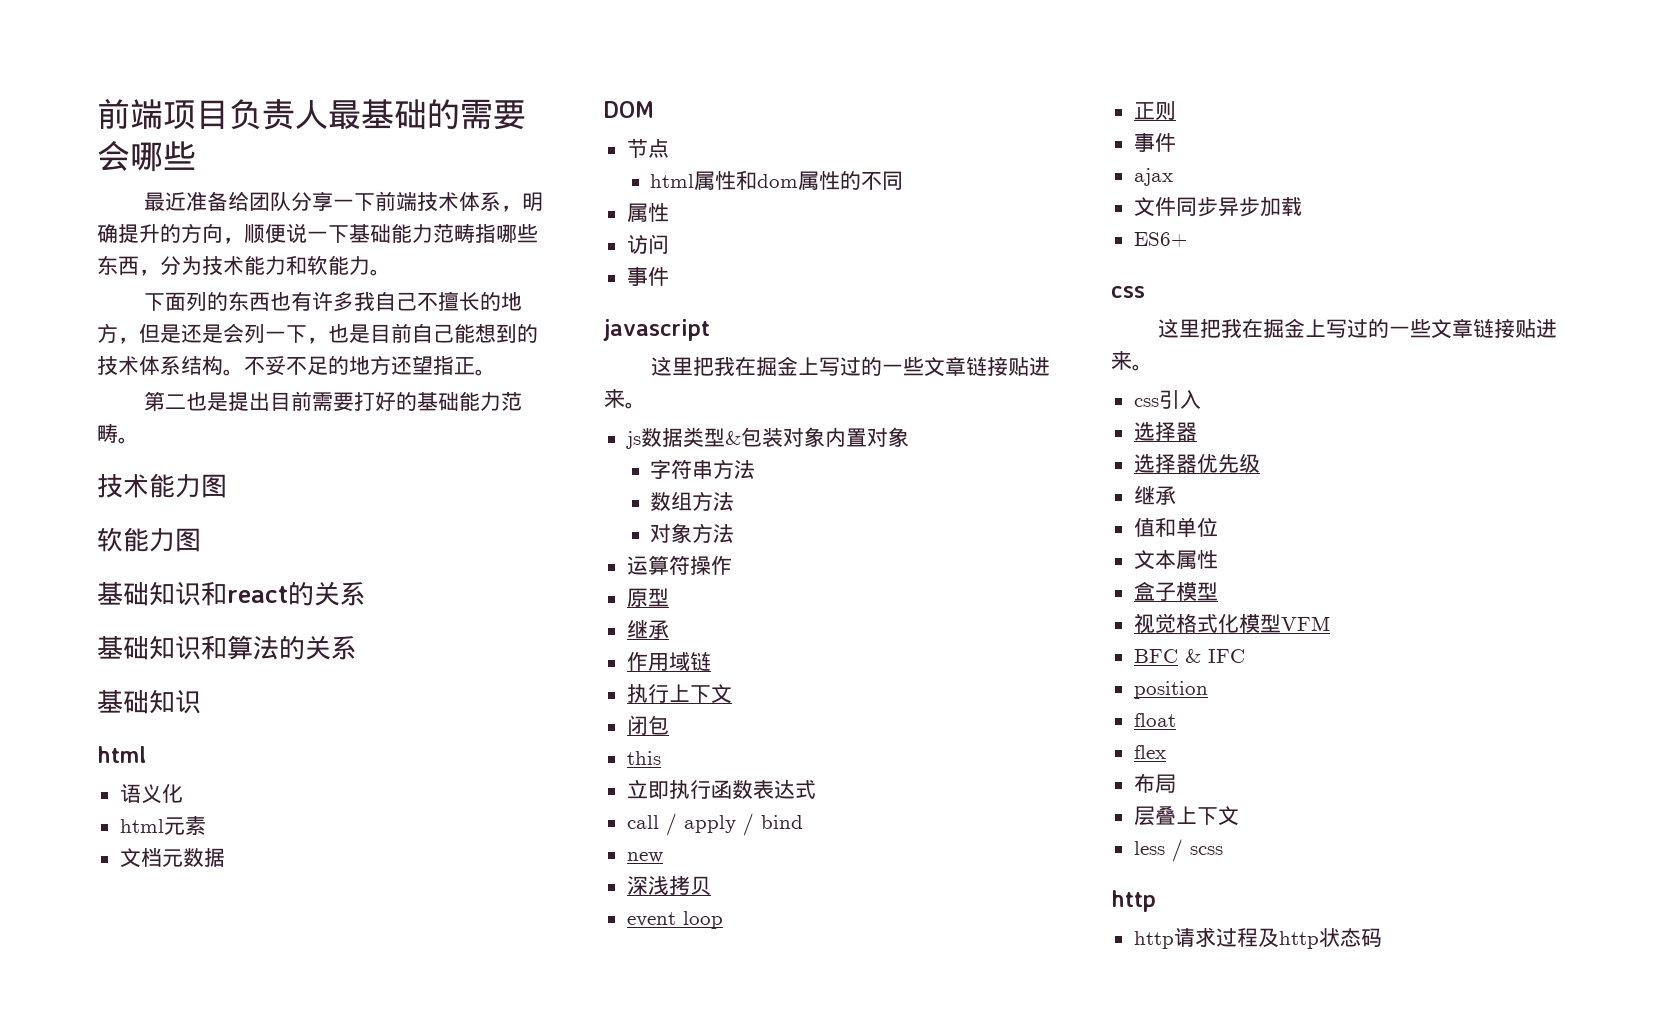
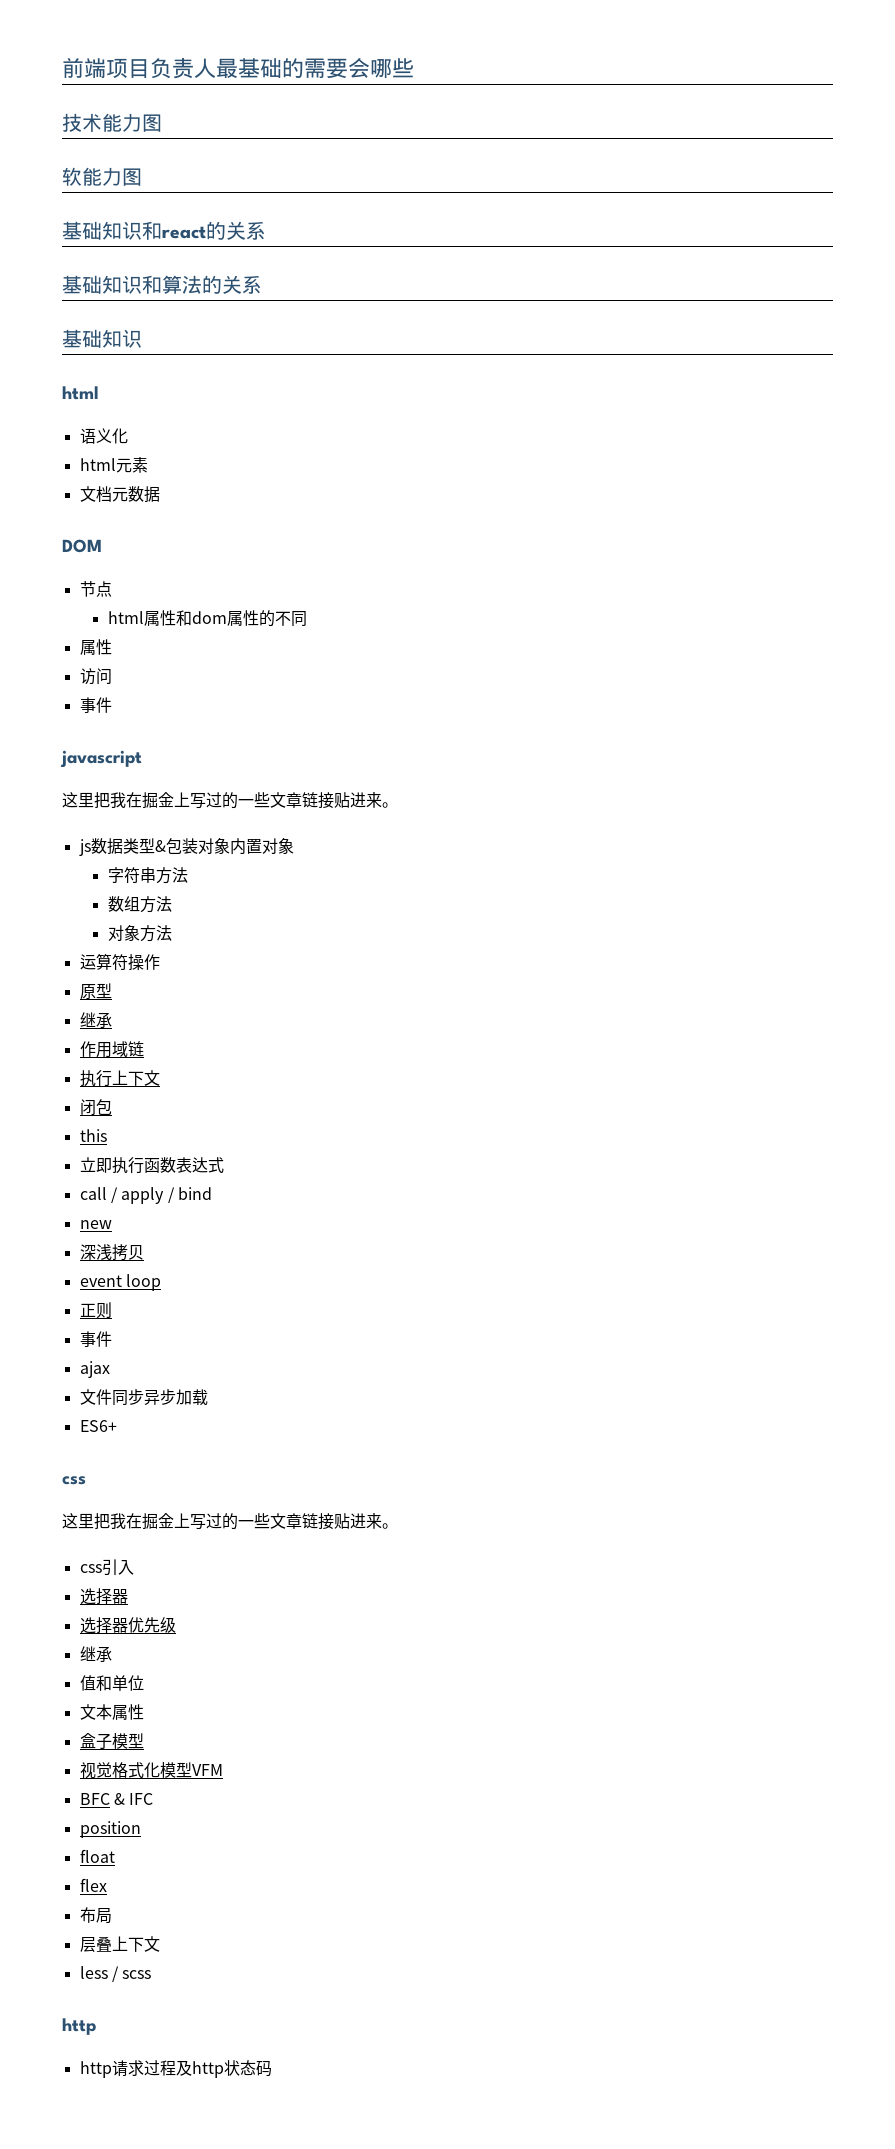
[144,191,544,212] [97,223,538,244] [97,255,391,276] [144,291,523,311] [97,323,538,344] [97,355,496,376] [144,391,523,411] [97,424,139,444] // 最近准备给团队分享一下前端技术体系，明确提升的方向，顺便说一下基础能力范畴指哪些东西，分为技术能力和软能力。 // 下面列的东西也有许多我自己不擅长的地方，但是还是会列一下，也是目前自己能想到的技术体系结构。不妥不足的地方还望指正。 // 第二也是提出目前需要打好的基础能力范畴。 -> (414, 68) none

